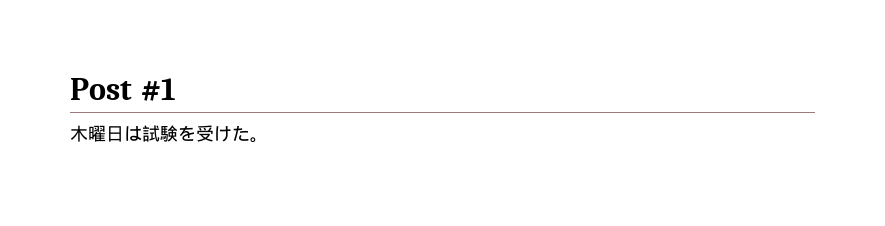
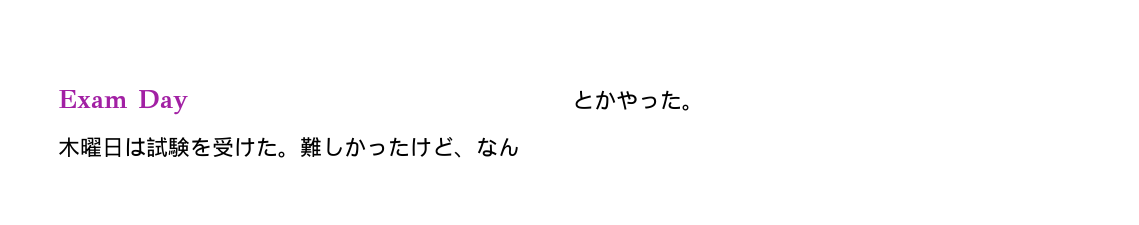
[70,78,176,101] Post #1 -> [58,90,188,115] Exam Day
(268, 140) none -> [300,136,520,158] [572,90,704,111] 難しかったけど、なんとかやった。

